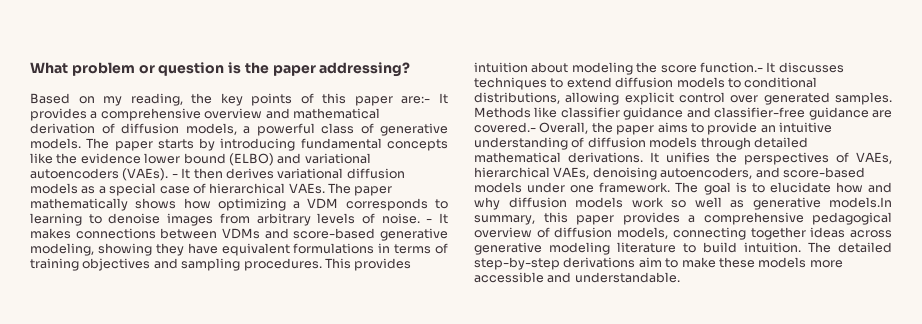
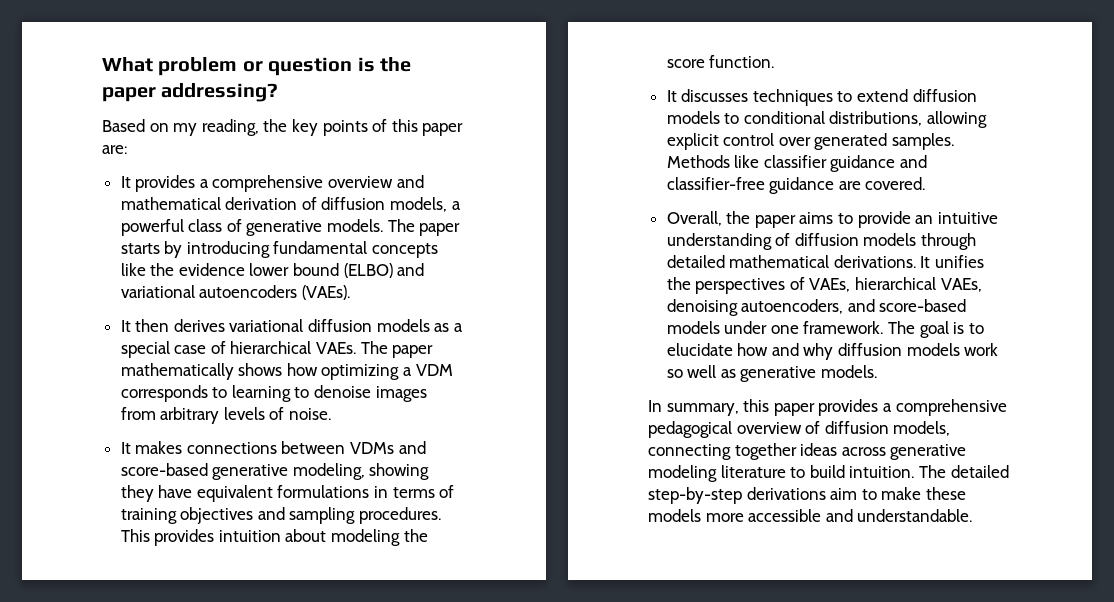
[401,96,431,104] are:- -> [102,145,127,154] are: //
[171,174,178,178] - -> (350, 292) //
[426,219,433,223] - -> (332, 414) //
[699,62,763,73] function.- -> [709,55,775,68] function. //
[474,122,536,133] covered.- -> [865,177,926,190] covered. //
[829,197,892,208] models.In -> [821,365,878,378] [648,400,662,412] models. // In

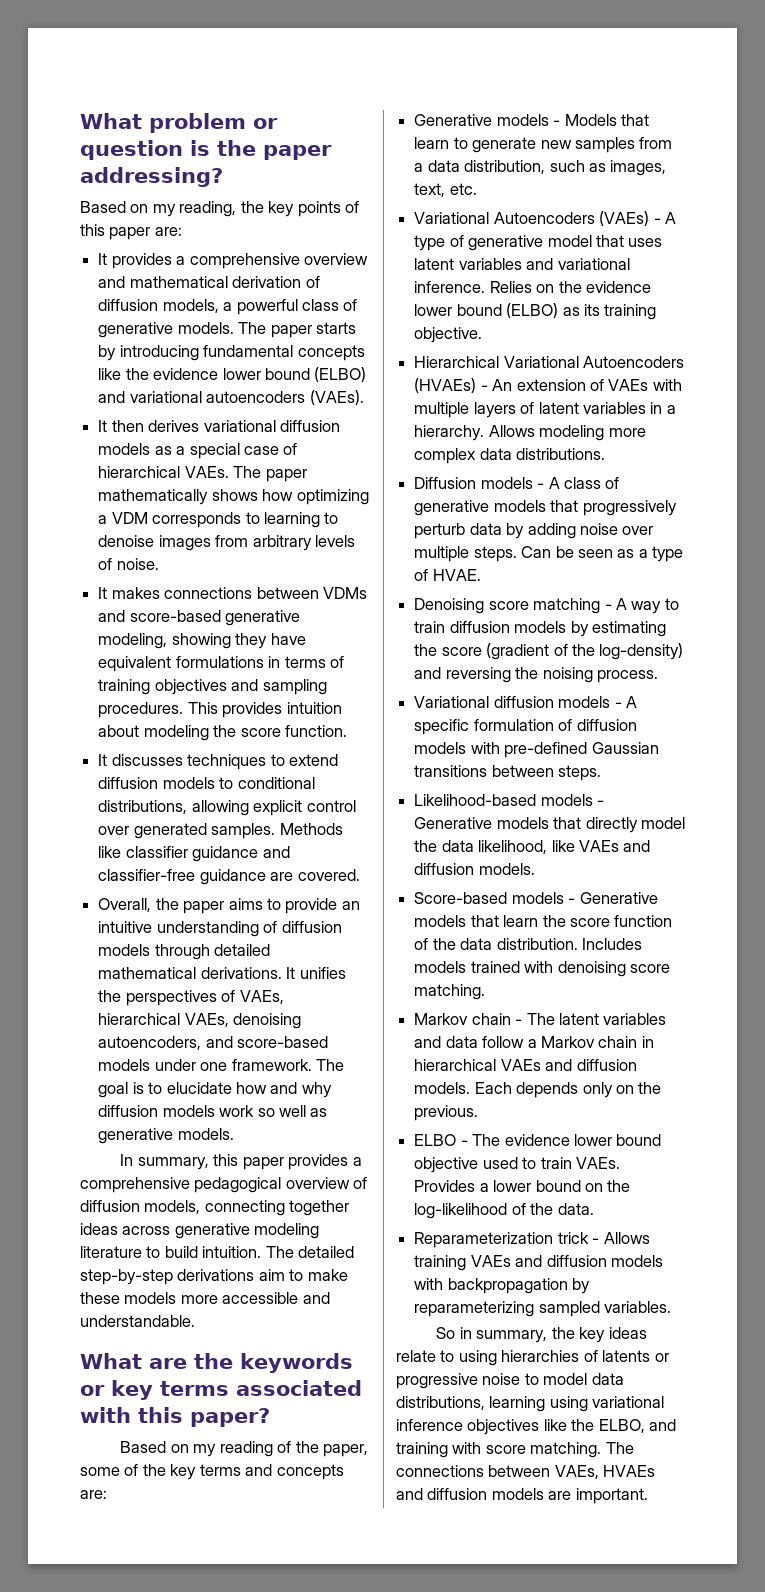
(973, 515) none -> [80,1353,353,1373] [80,1380,362,1400] [80,1407,270,1427] [120,1441,369,1457] [80,1464,344,1480] [80,1490,107,1499] [414,114,649,126] [414,137,673,153] [414,160,667,176] [414,183,477,197] [414,211,676,226] [414,235,663,251] [414,258,630,270] [414,281,651,293] [414,303,657,320] [414,327,483,343] [414,356,685,368] [414,378,682,393] [414,402,676,418] [414,425,646,441] [414,448,606,464] [414,477,620,489] [414,500,677,516] [414,523,654,539] [414,546,684,562] [414,569,481,581] [414,598,679,614] [414,621,666,637] [414,643,684,660] [414,667,658,683] [414,696,637,708] [414,719,637,735] [414,742,659,758] [414,765,602,781] [414,794,605,806] [414,817,685,833] [414,840,651,854] [414,863,535,875] [414,892,658,904] [414,915,673,927] [414,938,642,950] [414,961,670,977] [414,984,486,1000] [414,1013,667,1025] [414,1036,654,1048] [414,1059,637,1071] [414,1082,662,1098] [414,1105,479,1121] [414,1134,662,1146] [414,1157,620,1173] [414,1180,631,1192] [414,1203,594,1219] [414,1232,650,1248] [414,1255,663,1271] [414,1278,591,1294] [414,1301,672,1317] [436,1327,647,1343] [396,1350,669,1366] [396,1373,624,1389] [396,1396,665,1412] [396,1419,677,1435] [396,1442,634,1458] [396,1465,656,1479] [396,1488,648,1504] // What are the keywords or key terms associated with this paper? // Based on my reading of the paper, some of the key terms and concepts are: // Generative models - Models that learn to generate new samples from a data distribution, such as images, text, etc. // Variational Autoencoders (VAEs) - A type of generative model that uses latent variables and variational inference. Relies on the evidence lower bound (ELBO) as its training objective. // Hierarchical Variational Autoencoders (HVAEs) - An extension of VAEs with multiple layers of latent variables in a hierarchy. Allows modeling more complex data distributions. // Diffusion models - A class of generative models that progressively perturb data by adding noise over multiple steps. Can be seen as a type of HVAE. // Denoising score matching - A way to train diffusion models by estimating the score (gradient of the log-density) and reversing the noising process. // Variational diffusion models - A specific formulation of diffusion models with pre-defined Gaussian transitions between steps. // Likelihood-based models - Generative models that directly model the data likelihood, like VAEs and diffusion models. // Score-based models - Generative models that learn the score function of the data distribution. Includes models trained with denoising score matching. // Markov chain - The latent variables and data follow a Markov chain in hierarchical VAEs and diffusion models. Each depends only on the previous. // ELBO - The evidence lower bound objective used to train VAEs. Provides a lower bound on the log-likelihood of the data. // Reparameterization trick - Allows training VAEs and diffusion models with backpropagation by reparameterizing sampled variables. // So in summary, the key ideas relate to using hierarchies of latents or progressive noise to model data distributions, learning using variational inference objectives like the ELBO, and training with score matching. The connections between VAEs, HVAEs and diffusion models are important.

